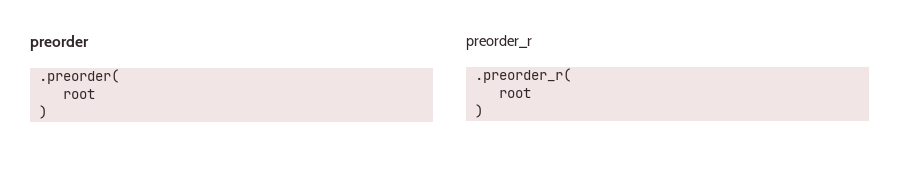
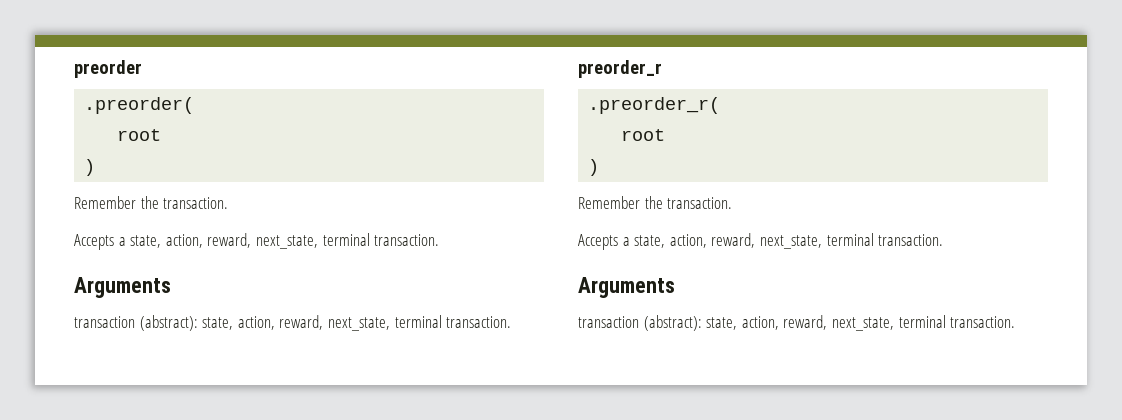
[466,35,532,50] [474,68,571,83] [498,88,531,98] [474,104,483,118] preorder_r // .preorder_r( // root // ) -> [74,196,229,209] [74,233,440,250] [74,277,171,298] [74,315,512,331] [578,60,662,78] [588,97,721,114] [621,129,666,141] [588,159,600,176] [578,196,733,209] [578,233,944,250] [578,277,675,298] [578,315,1016,331] Remember the transaction. // Accepts a state, action, reward, next_state, terminal transaction. // Arguments // transaction (abstract): state, action, reward, next_state, terminal transaction. // preorder_r // .preorder_r( // root // ) // Remember the transaction. // Accepts a state, action, reward, next_state, terminal transaction. // Arguments // transaction (abstract): state, action, reward, next_state, terminal transaction.

